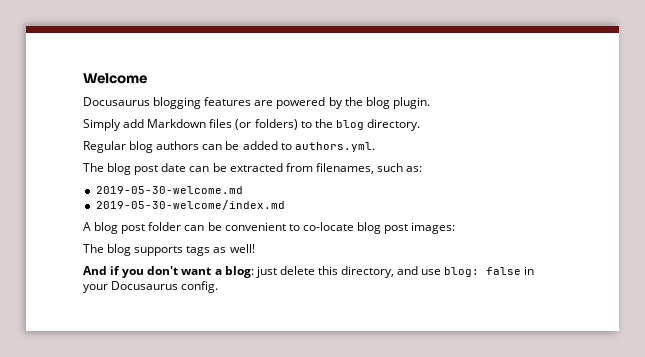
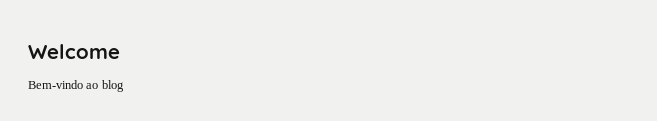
[83,97,430,109] [83,119,420,131] [83,141,375,153] [83,163,423,175] [95,186,243,194] [95,200,285,210] [83,222,456,234] [83,244,255,256] [83,266,535,278] [83,281,219,293] Docusaurus blogging features are powered by the blog plugin. // Simply add Markdown files (or folders) to the blog directory. // Regular blog authors can be added to authors.yml. // The blog post date can be extracted from filenames, such as: // 2019-05-30-welcome.md // 2019-05-30-welcome/index.md // A blog post folder can be convenient to co-locate blog post images: // The blog supports tags as well! // And if you don't want a blog: just delete this directory, and use blog: false in your Docusaurus config. -> [28,80,124,92] Bem-vindo ao blog

